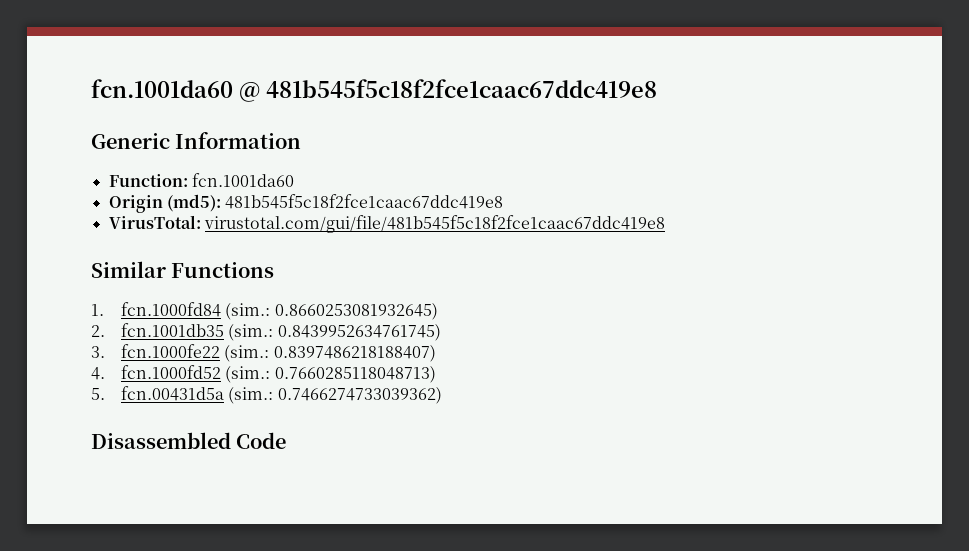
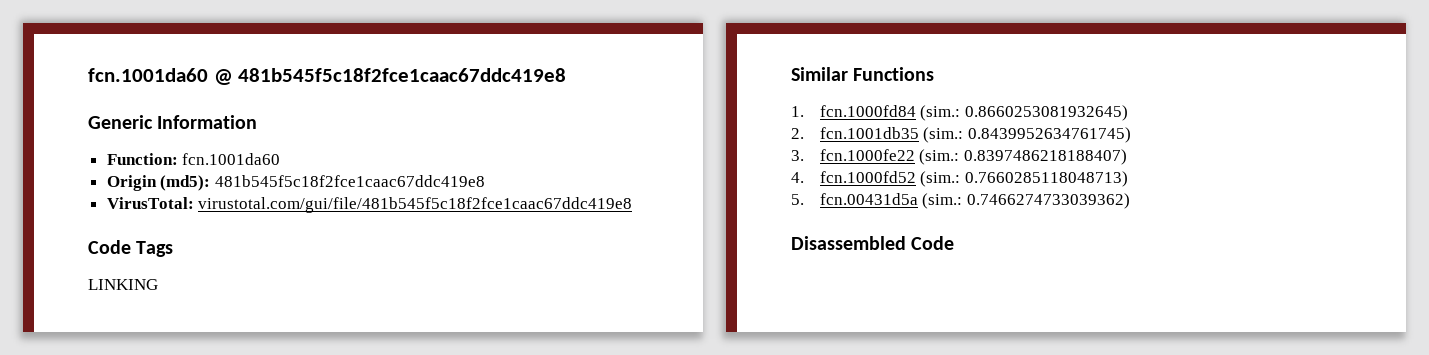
(665, 224) none -> [88,240,174,257] [88,279,158,290] // Code Tags // LINKING

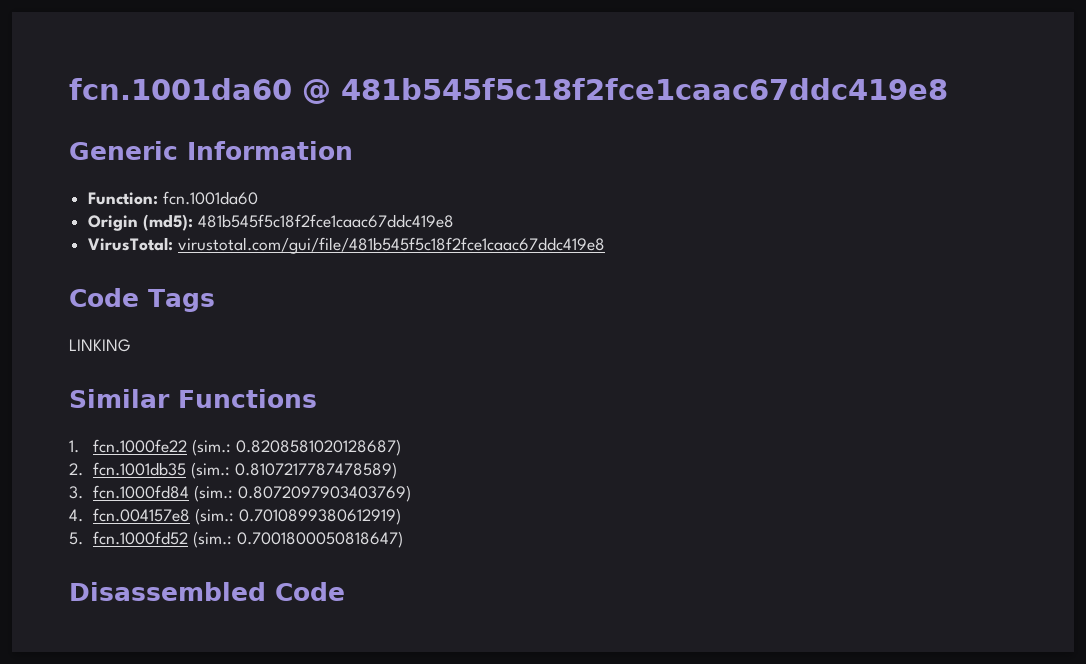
[819,105,1129,121] fcn.1000fd84 (sim.: 0.8660253081932645) -> [93,439,401,456] fcn.1000fe22 (sim.: 0.8208581020128687)
[968,127,1132,143] 0.8439952634761745) -> [234,462,397,479] 0.8107217787478589)
[819,149,1128,165] [791,171,1129,187] [791,193,1131,209] fcn.1000fe22 (sim.: 0.8397486218188407) // 4. fcn.1000fd52 (sim.: 0.7660285118048713) // 5. fcn.00431d5a (sim.: 0.7466274733039362) -> [93,485,411,502] [69,508,401,525] [69,531,403,548] fcn.1000fd84 (sim.: 0.8072097903403769) // 4. fcn.004157e8 (sim.: 0.7010899380612919) // 5. fcn.1000fd52 (sim.: 0.7001800050818647)

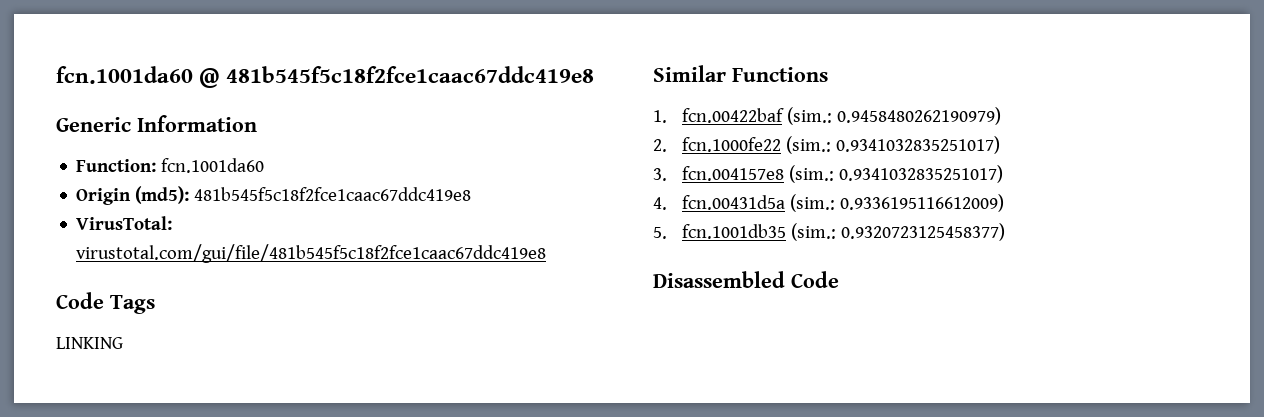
[93,439,401,456] [69,462,397,479] [69,485,411,502] [69,508,401,525] [69,531,403,548] fcn.1000fe22 (sim.: 0.8208581020128687) // 2. fcn.1001db35 (sim.: 0.8107217787478589) // 3. fcn.1000fd84 (sim.: 0.8072097903403769) // 4. fcn.004157e8 (sim.: 0.7010899380612919) // 5. fcn.1000fd52 (sim.: 0.7001800050818647) -> [681,107,1001,125] [653,136,1000,154] [653,165,1003,183] [653,194,1004,212] [653,223,1005,241] fcn.00422baf (sim.: 0.9458480262190979) // 2. fcn.1000fe22 (sim.: 0.9341032835251017) // 3. fcn.004157e8 (sim.: 0.9341032835251017) // 4. fcn.00431d5a (sim.: 0.9336195116612009) // 5. fcn.1001db35 (sim.: 0.9320723125458377)

